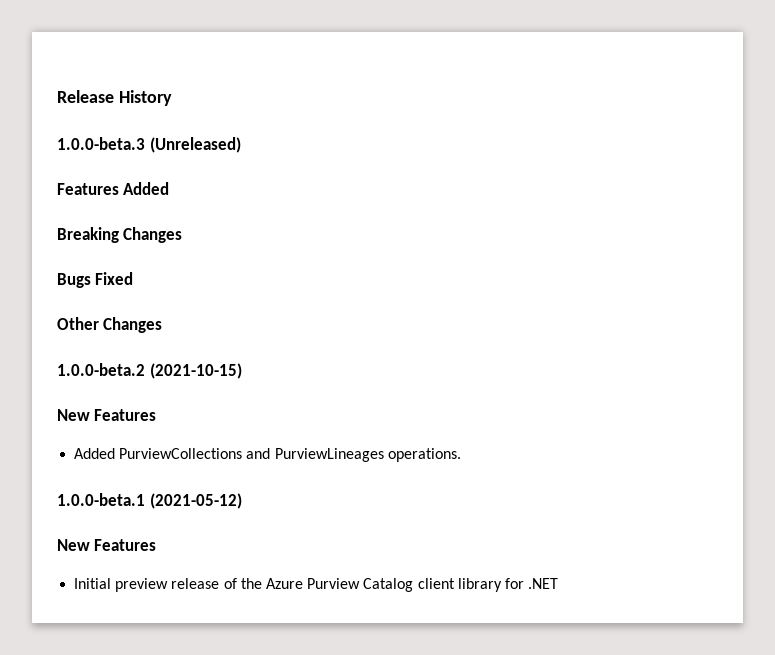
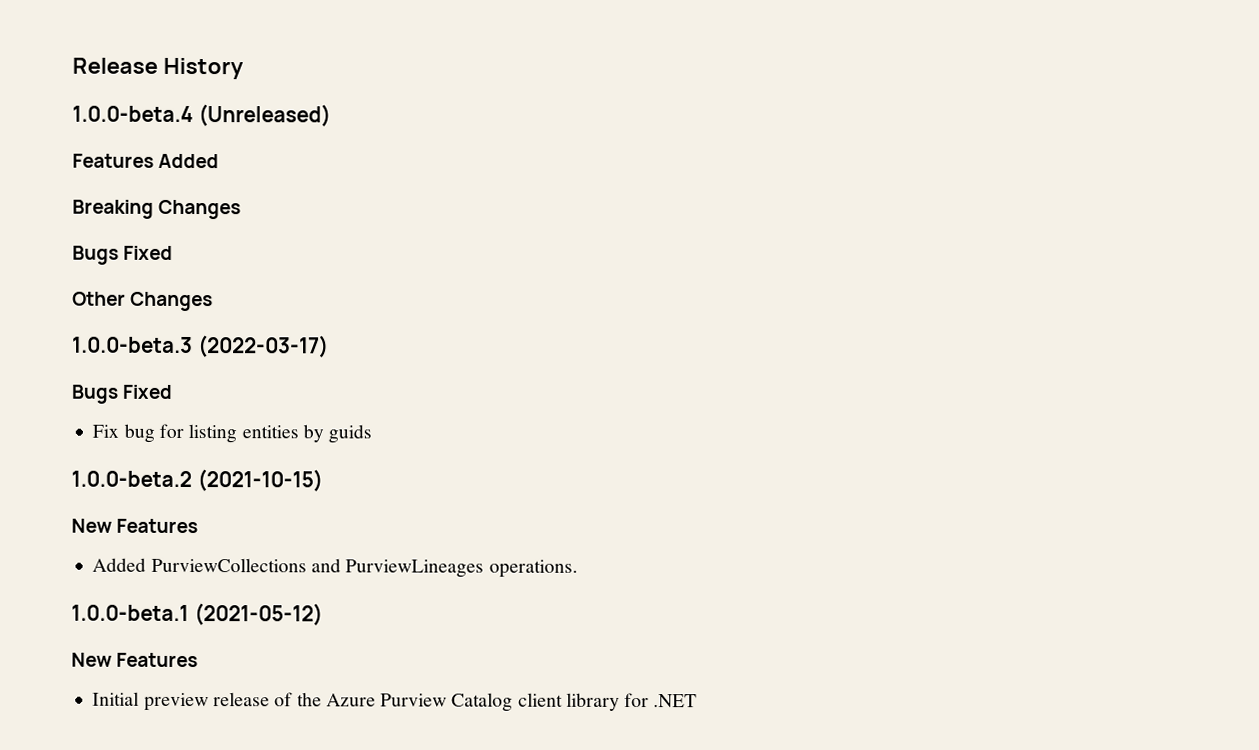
[57,137,145,150] 1.0.0-beta.3 -> [72,105,193,123] 1.0.0-beta.4
(163, 325) none -> [72,335,329,358] [71,384,173,404] [92,423,373,444] // 1.0.0-beta.3 (2022-03-17) // Bugs Fixed // Fix bug for listing entities by guids

